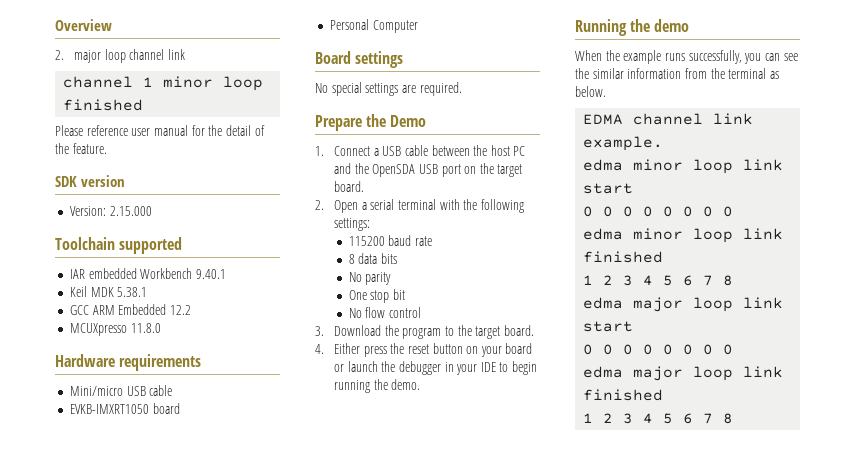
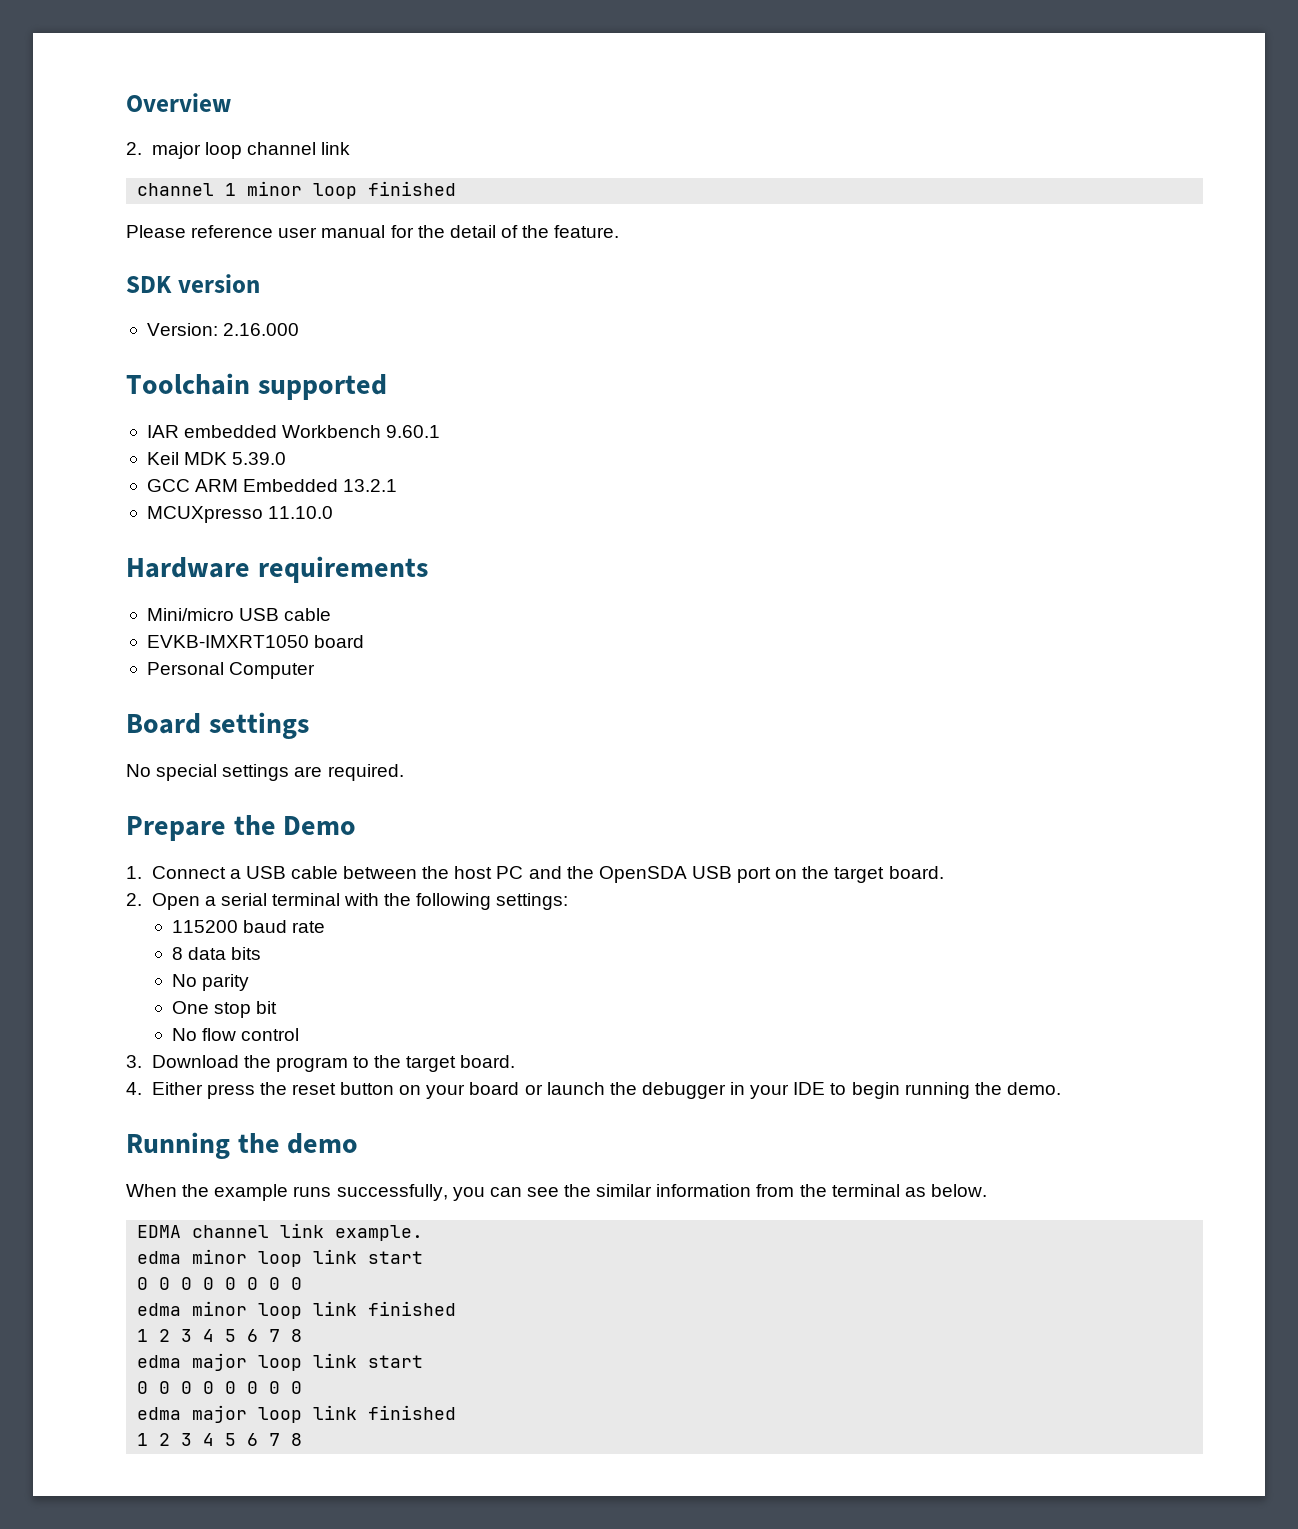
[109,206,152,216] 2.15.000 -> [223,323,300,336] 2.16.000
[195,269,226,279] 9.40.1 -> [386,425,441,438] 9.60.1
[117,287,148,297] 5.38.1 -> [232,452,287,465] 5.39.0
[169,305,191,315] 12.2 -> [343,479,398,492] 13.2.1
[130,323,161,333] 11.8.0 -> [268,506,334,519] 11.10.0

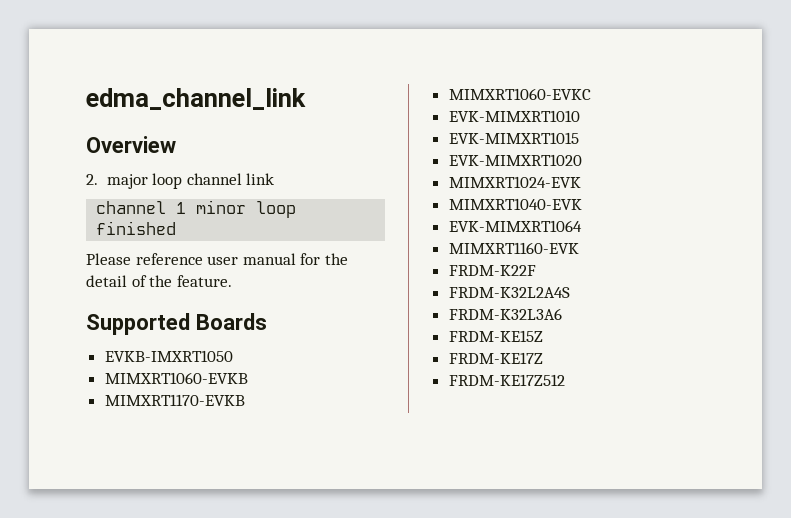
(126, 102) none -> [86,88,306,110] edma_channel_link //
[126,274,260,293] [146,323,300,336] [126,373,387,400] [146,425,441,438] [146,452,287,465] [146,479,398,492] [146,506,334,523] [126,556,428,583] [146,608,332,621] [146,635,365,648] [146,662,316,679] [126,712,309,739] [126,764,404,781] [126,815,357,841] [126,866,944,883] [126,893,569,910] [172,920,326,933] [172,947,262,960] [172,974,250,991] [172,1001,278,1018] [172,1028,300,1041] [126,1055,516,1072] [126,1082,1061,1099] [126,1132,359,1159] [126,1184,987,1201] [137,1223,424,1241] [137,1249,424,1267] [137,1277,303,1290] [137,1301,457,1319] [137,1329,303,1342] [137,1353,424,1371] [137,1381,303,1394] [137,1405,457,1423] [137,1433,303,1446] SDK version // Version: 2.16.000 // Toolchain supported // IAR embedded Workbench 9.60.1 // Keil MDK 5.39.0 // GCC ARM Embedded 13.2.1 // MCUXpresso 11.10.0 // Hardware requirements // Mini/micro USB cable // EVKB-IMXRT1050 board // Personal Computer // Board settings // No special settings are required. // Prepare the Demo // 1. Connect a USB cable between the host PC and the OpenSDA USB port on the target board. // 2. Open a serial terminal with the following settings: // 115200 baud rate // 8 data bits // No parity // One stop bit // No flow control // 3. Download the program to the target board. // 4. Either press the reset button on your board or launch the debugger in your IDE to begin running the demo. // Running the demo // When the example runs successfully, you can see the similar information from the terminal as below. // EDMA channel link example. // edma minor loop link start // 0 0 0 0 0 0 0 0 // edma minor loop link finished // 1 2 3 4 5 6 7 8 // edma major loop link start // 0 0 0 0 0 0 0 0 // edma major loop link finished // 1 2 3 4 5 6 7 8 -> [86,313,267,335] [104,350,233,362] [104,372,248,384] [104,394,245,406] [448,88,591,100] [448,110,580,122] [448,132,579,144] [448,154,582,166] [448,176,581,188] [448,198,582,210] [448,220,582,232] [448,242,579,254] [448,265,536,276] [448,287,570,298] [448,308,562,320] [448,330,543,342] [448,352,543,364] [448,374,565,386] Supported Boards // EVKB-IMXRT1050 // MIMXRT1060-EVKB // MIMXRT1170-EVKB // MIMXRT1060-EVKC // EVK-MIMXRT1010 // EVK-MIMXRT1015 // EVK-MIMXRT1020 // MIMXRT1024-EVK // MIMXRT1040-EVK // EVK-MIMXRT1064 // MIMXRT1160-EVK // FRDM-K22F // FRDM-K32L2A4S // FRDM-K32L3A6 // FRDM-KE15Z // FRDM-KE17Z // FRDM-KE17Z512

